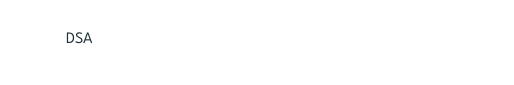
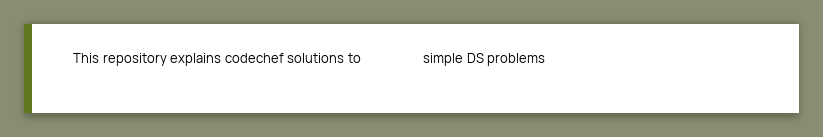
[66,32,93,44] DSA -> [73,53,546,66] This repository explains codechef solutions to simple DS problems

